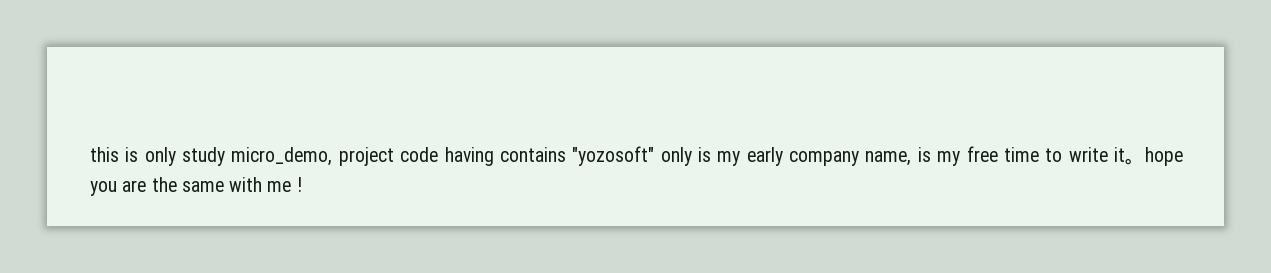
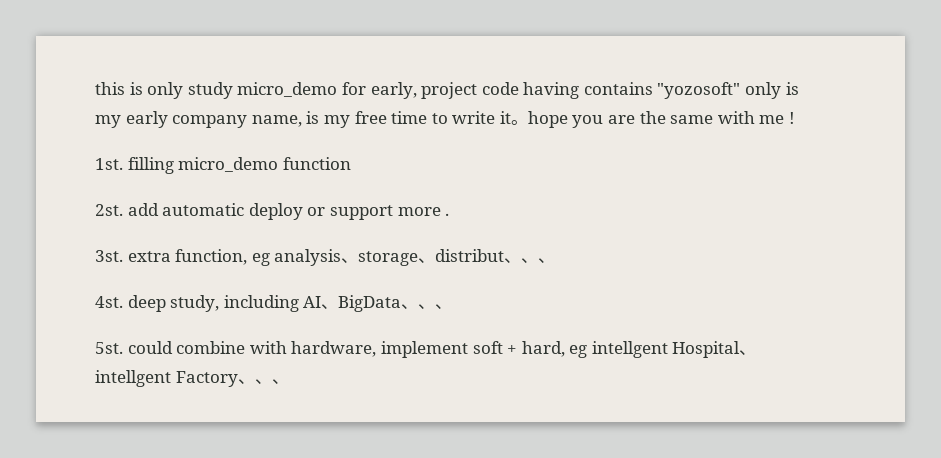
[231,147,333,166] micro_demo, -> [237,82,417,99] micro_demo for early,
(302, 184) none -> [95,157,351,174] [95,203,450,220] [95,249,556,266] [95,295,453,312] [95,341,757,358] [95,370,289,387] // 1st. filling micro_demo function // 2st. add automatic deploy or support more . // 3st. extra function, eg analysis、storage、distribut、、、 // 4st. deep study, including AI、BigData、、、 // 5st. could combine with hardware, implement soft + hard, eg intellgent Hospital、intellgent Factory、、、

